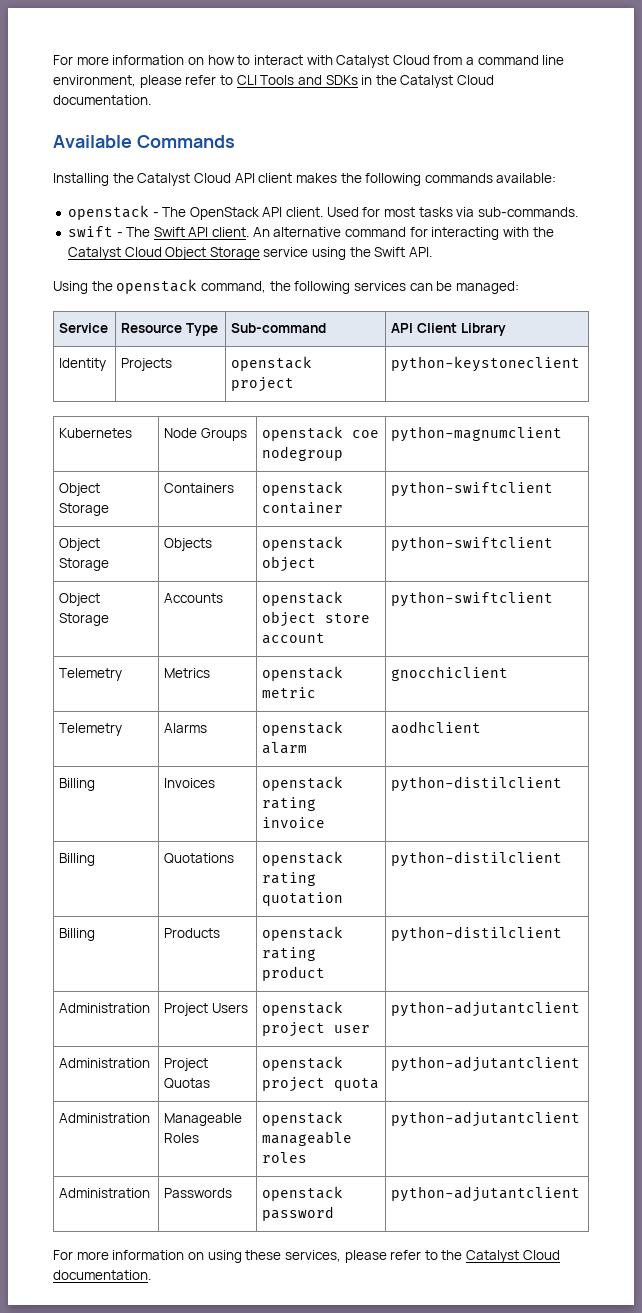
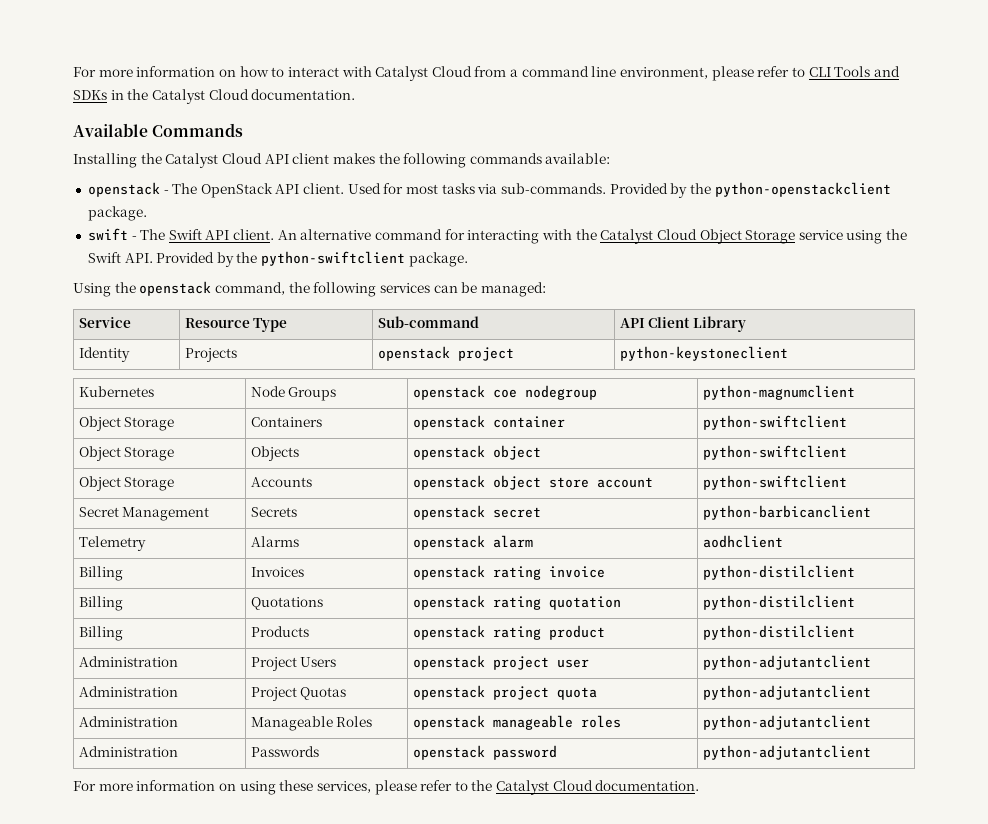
(578, 212) none -> [609,182,891,198] [87,206,147,221] Provided by the python-openstackclient package.
(433, 252) none -> [156,251,468,267] Provided by the python-swiftclient package.
[59,668,123,681] [164,668,211,678] [262,666,344,681] [262,687,317,698] [391,666,509,681] Telemetry | Metrics | openstack metric | gnocchiclient -> [78,507,210,521] [250,507,297,517] [412,505,541,520] [702,505,871,520] Secret Management | Secrets | openstack secret | python-barbicanclient

